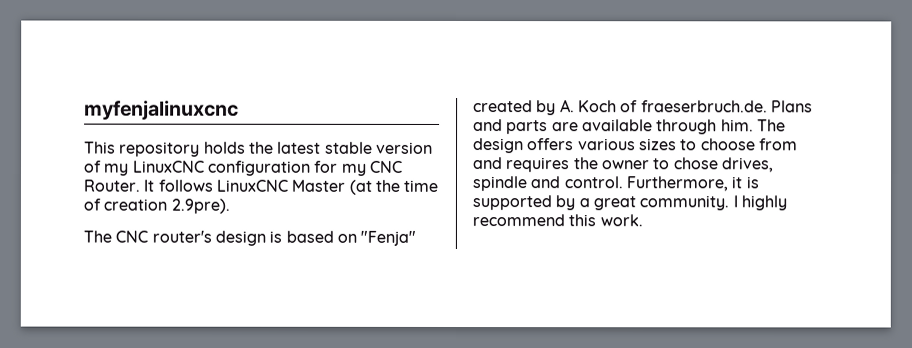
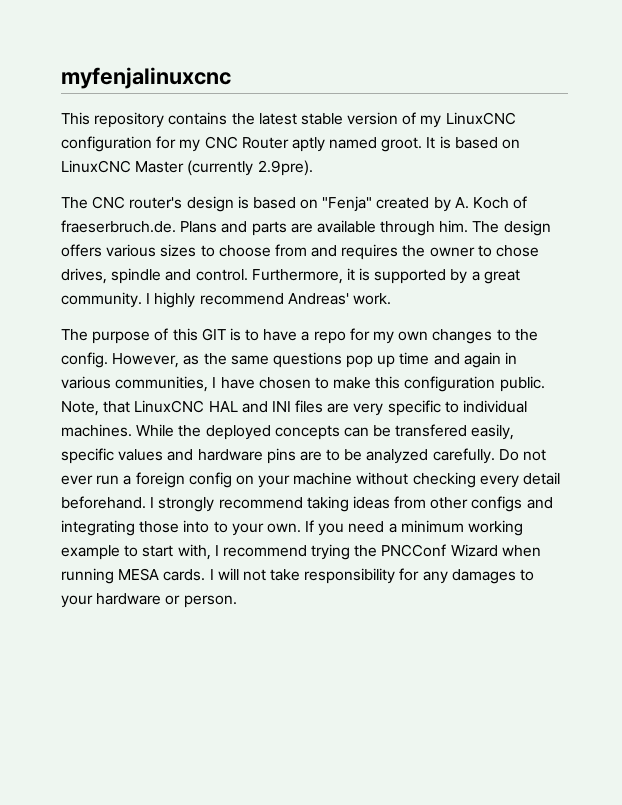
[203,141,246,154] holds -> [168,112,228,125] contains
[83,179,439,195] [83,198,168,211] Router. It follows LinuxCNC Master (at the time of creation -> [241,136,521,152] [61,160,254,176] Router aptly named groot. It is based on LinuxCNC Master (currently
[568,214,643,227] this work. -> [287,293,391,305] [61,328,538,344] [61,352,518,368] [61,376,545,392] [61,400,528,416] [61,424,515,440] [61,448,547,464] [61,472,561,488] [61,496,553,512] [61,520,524,536] [61,544,541,560] [61,568,535,584] [61,593,237,608] Andreas' work. // The purpose of this GIT is to have a repo for my own changes to the config. However, as the same questions pop up time and again in various communities, I have chosen to make this configuration public. Note, that LinuxCNC HAL and INI files are very specific to individual machines. While the deployed concepts can be transfered easily, specific values and hardware pins are to be analyzed carefully. Do not ever run a foreign config on your machine without checking every detail beforehand. I strongly recommend taking ideas from other configs and integrating those into to your own. If you need a minimum working example to start with, I recommend trying the PNCConf Wizard when running MESA cards. I will not take responsibility for any damages to your hardware or person.

